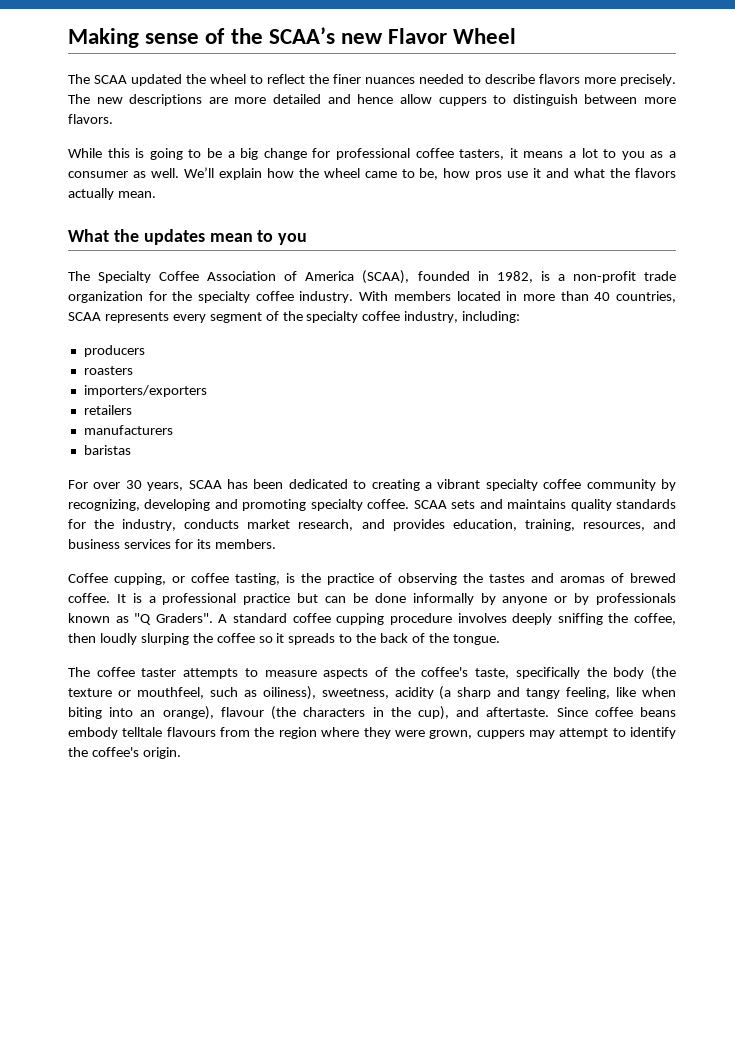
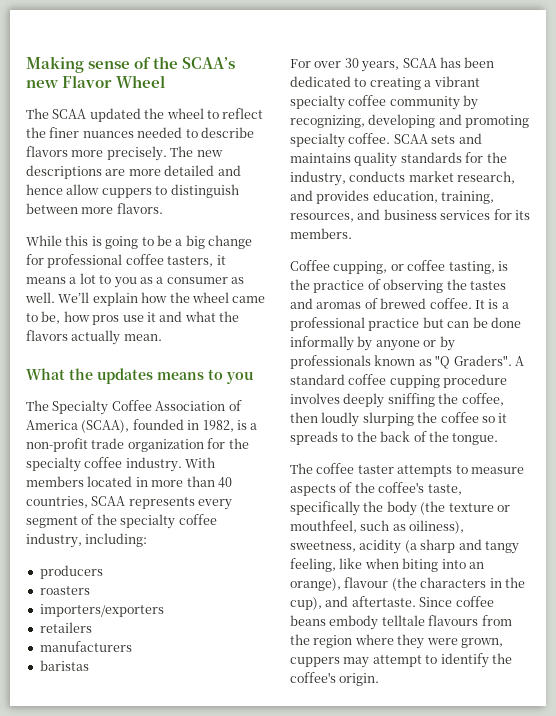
[209,233,253,242] mean -> [157,372,204,380] means

